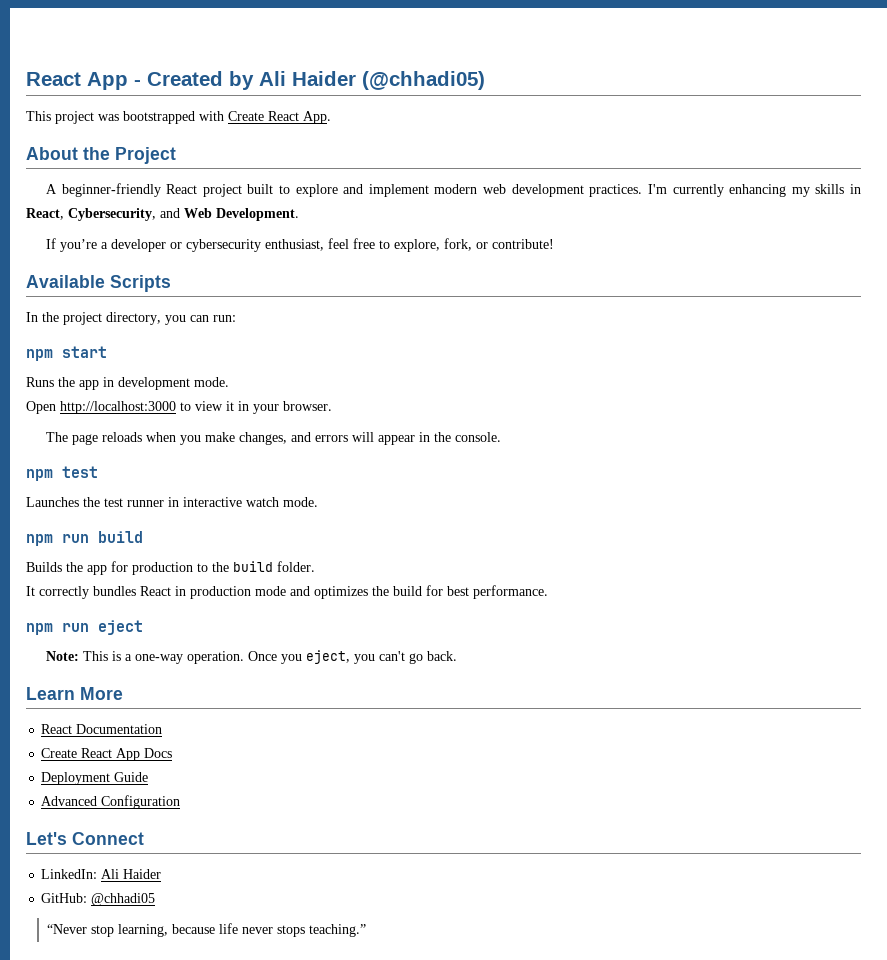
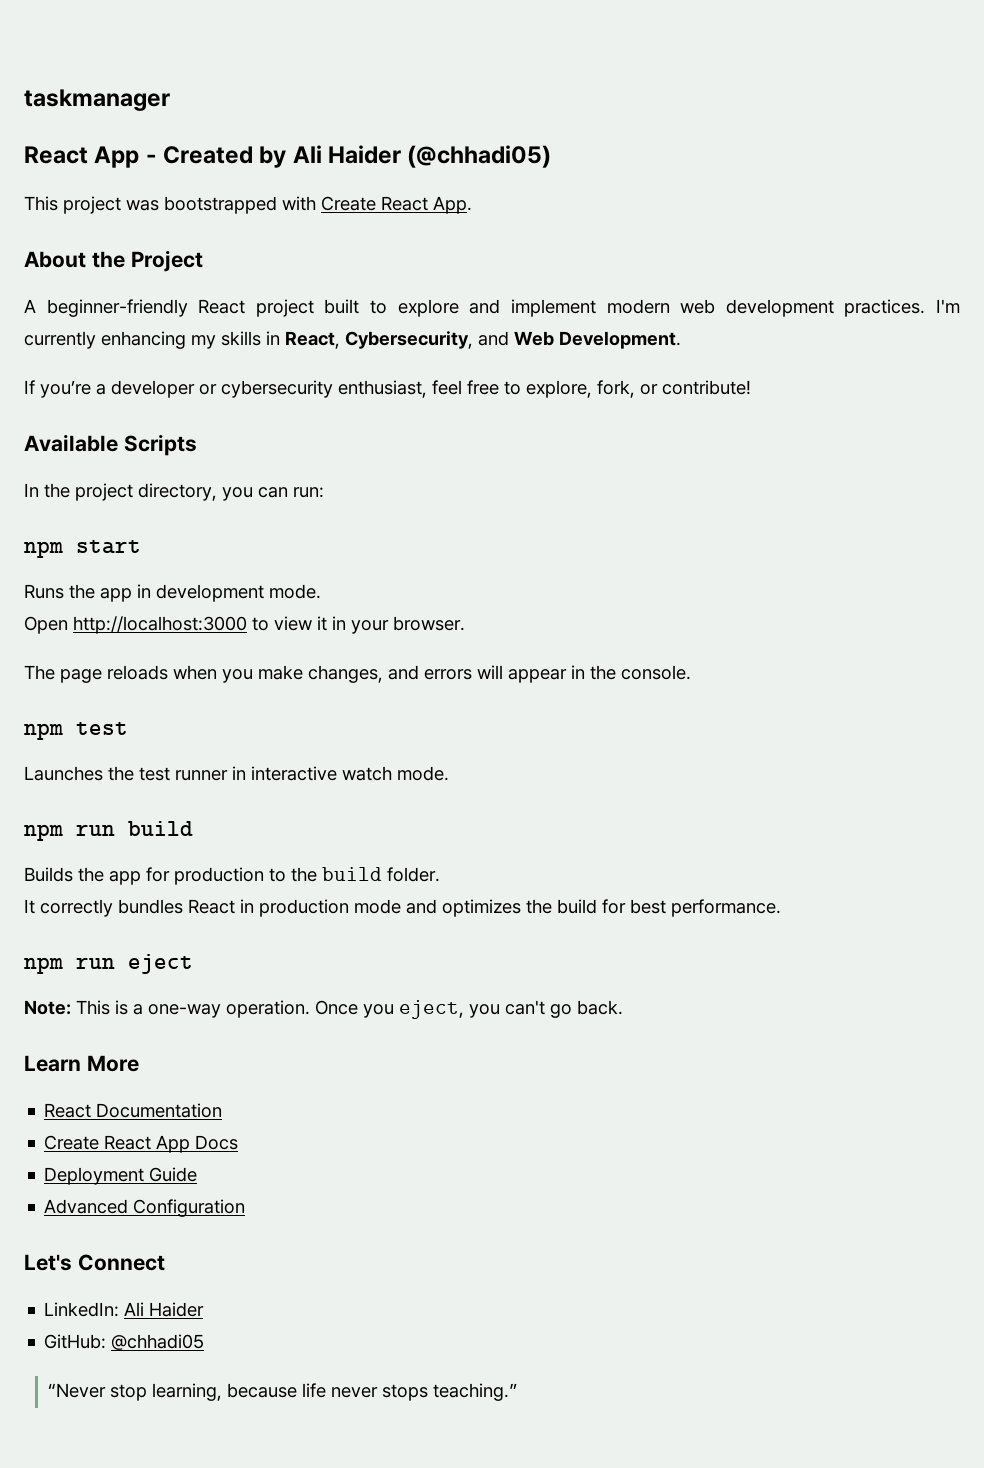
(26, 79) none -> [24,89,170,111] taskmanager //

